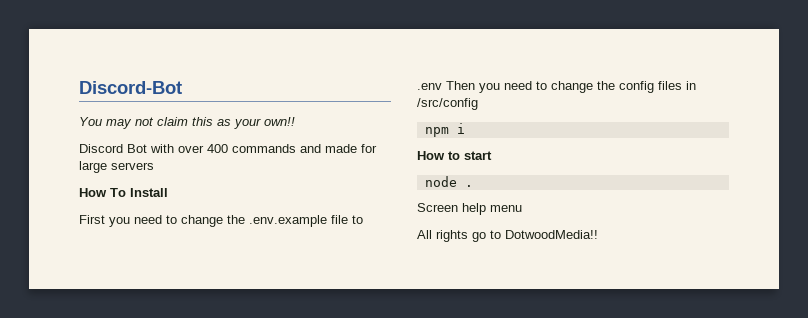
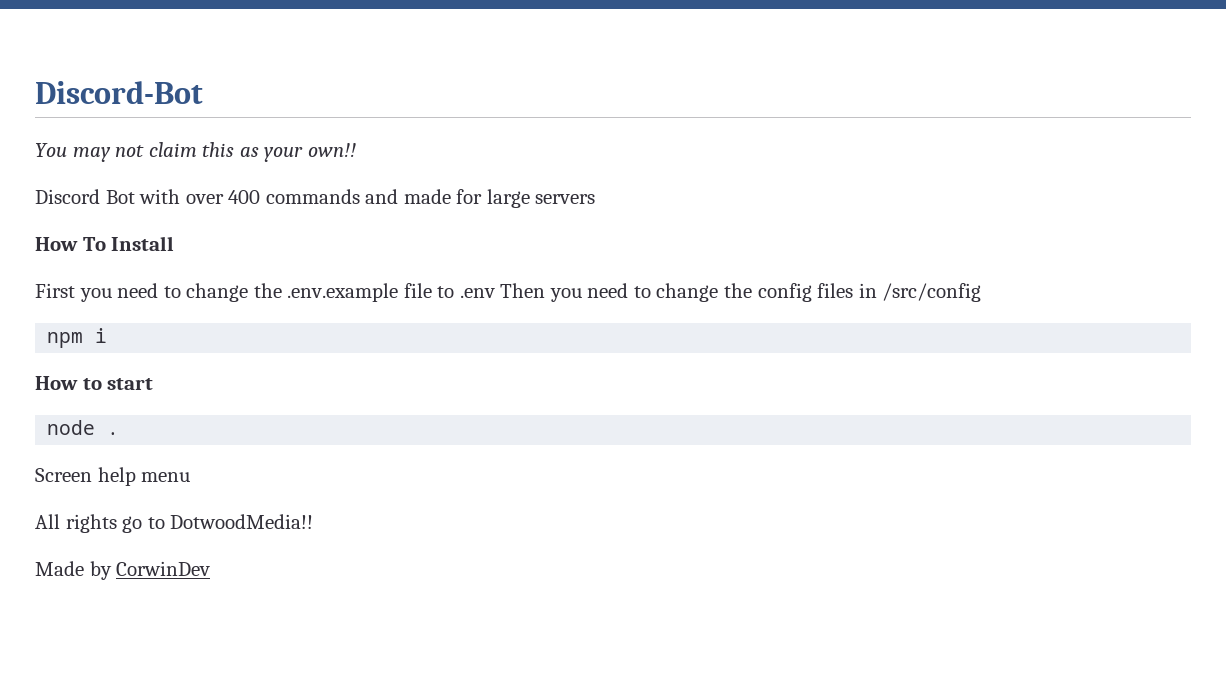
(598, 234) none -> [35,561,211,580] // Made by CorwinDev

